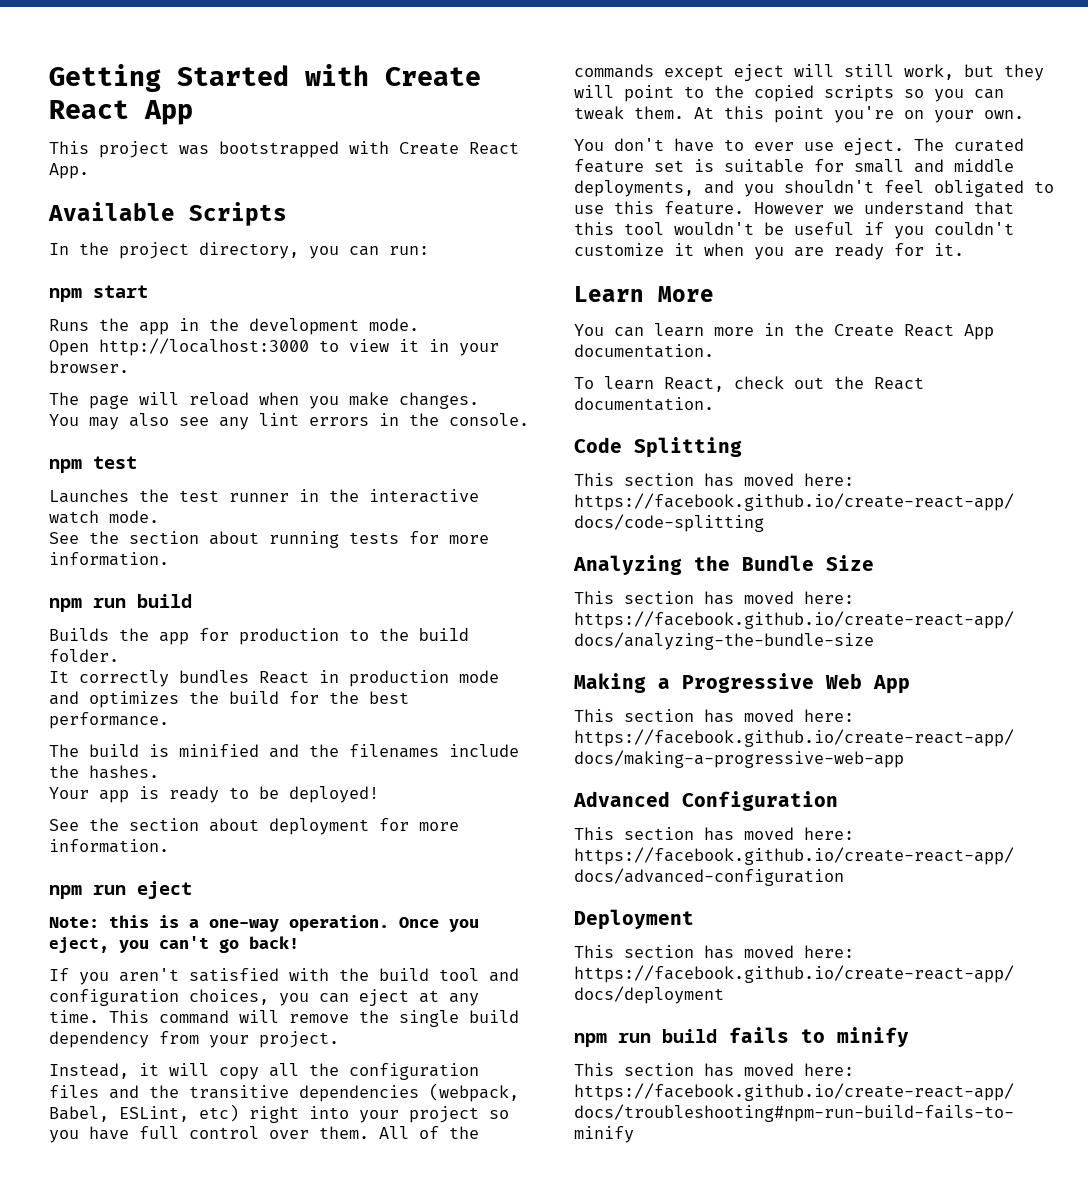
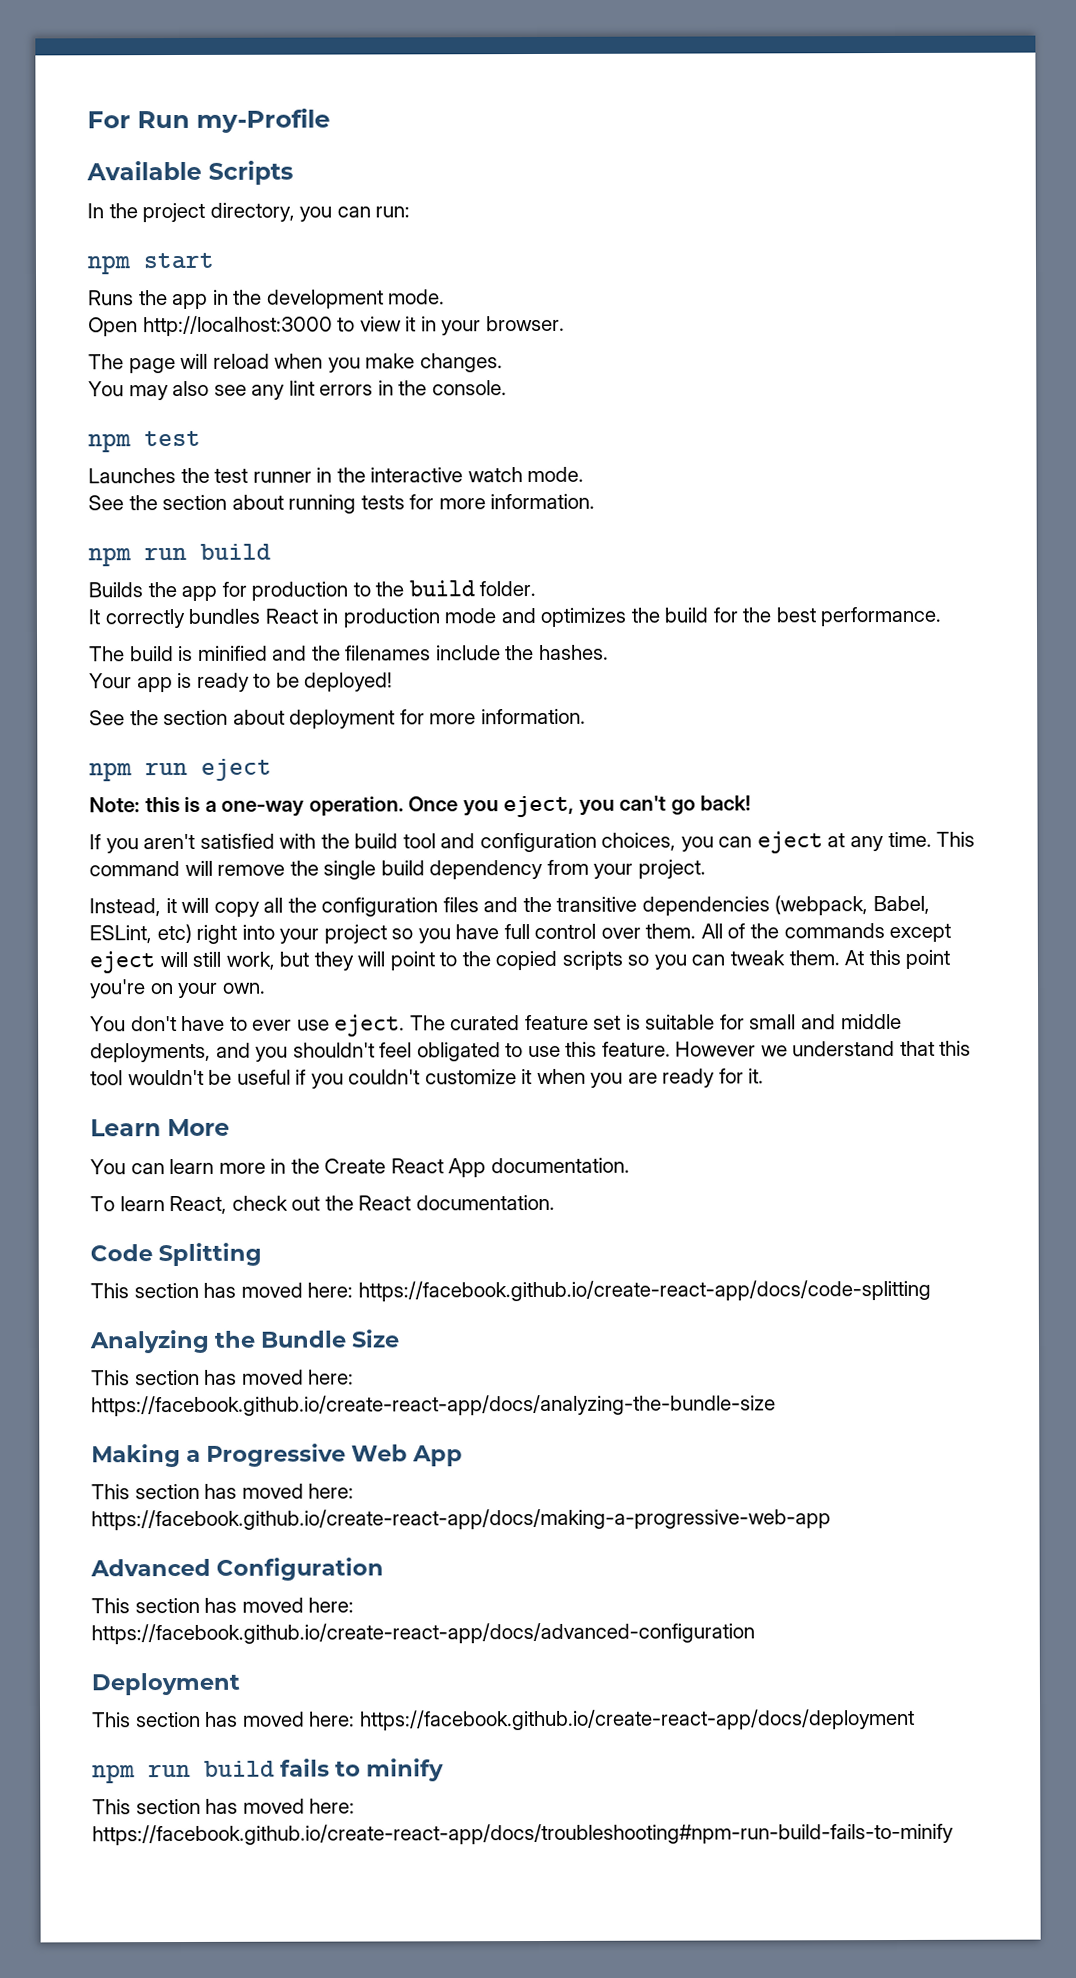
[49,64,481,92] [49,100,193,125] [49,141,519,158] [49,163,89,179] Getting Started with Create React App // This project was bootstrapped with Create React App. -> [87,108,330,133] For Run my-Profile

